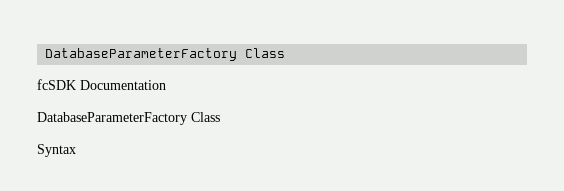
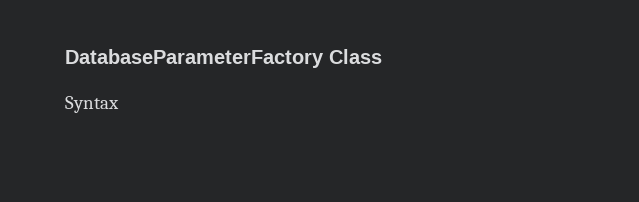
[45,48,286,61] [37,79,166,90] [37,112,220,125] DatabaseParameterFactory Class // fcSDK Documentation // DatabaseParameterFactory Class -> [65,49,382,68] DatabaseParameterFactory Class

